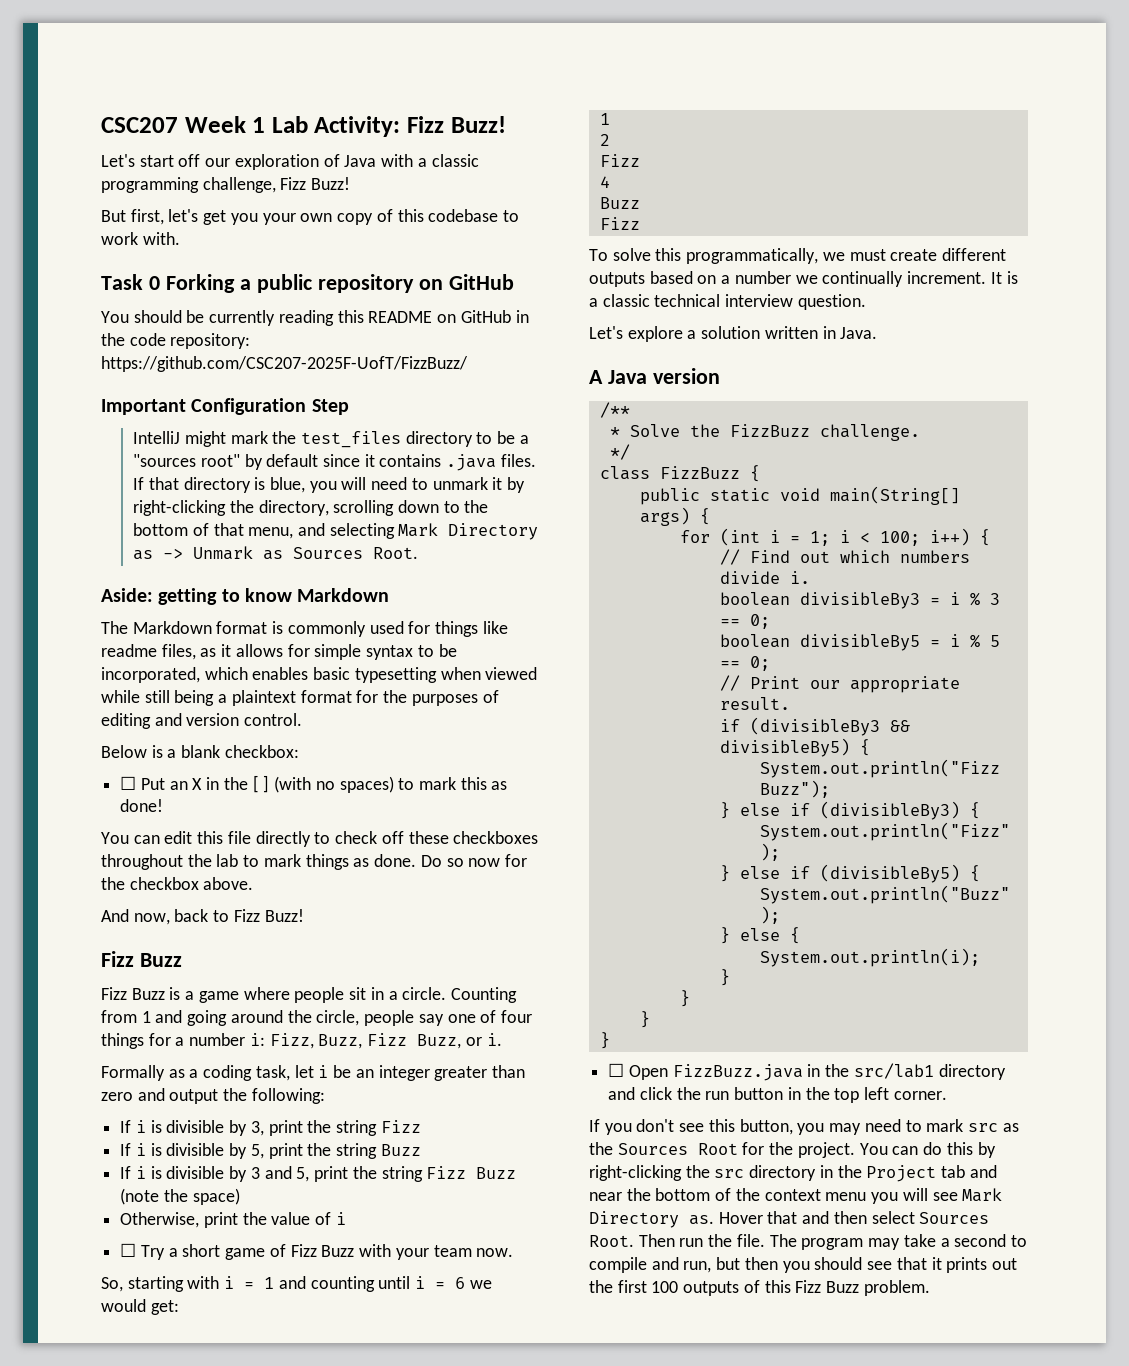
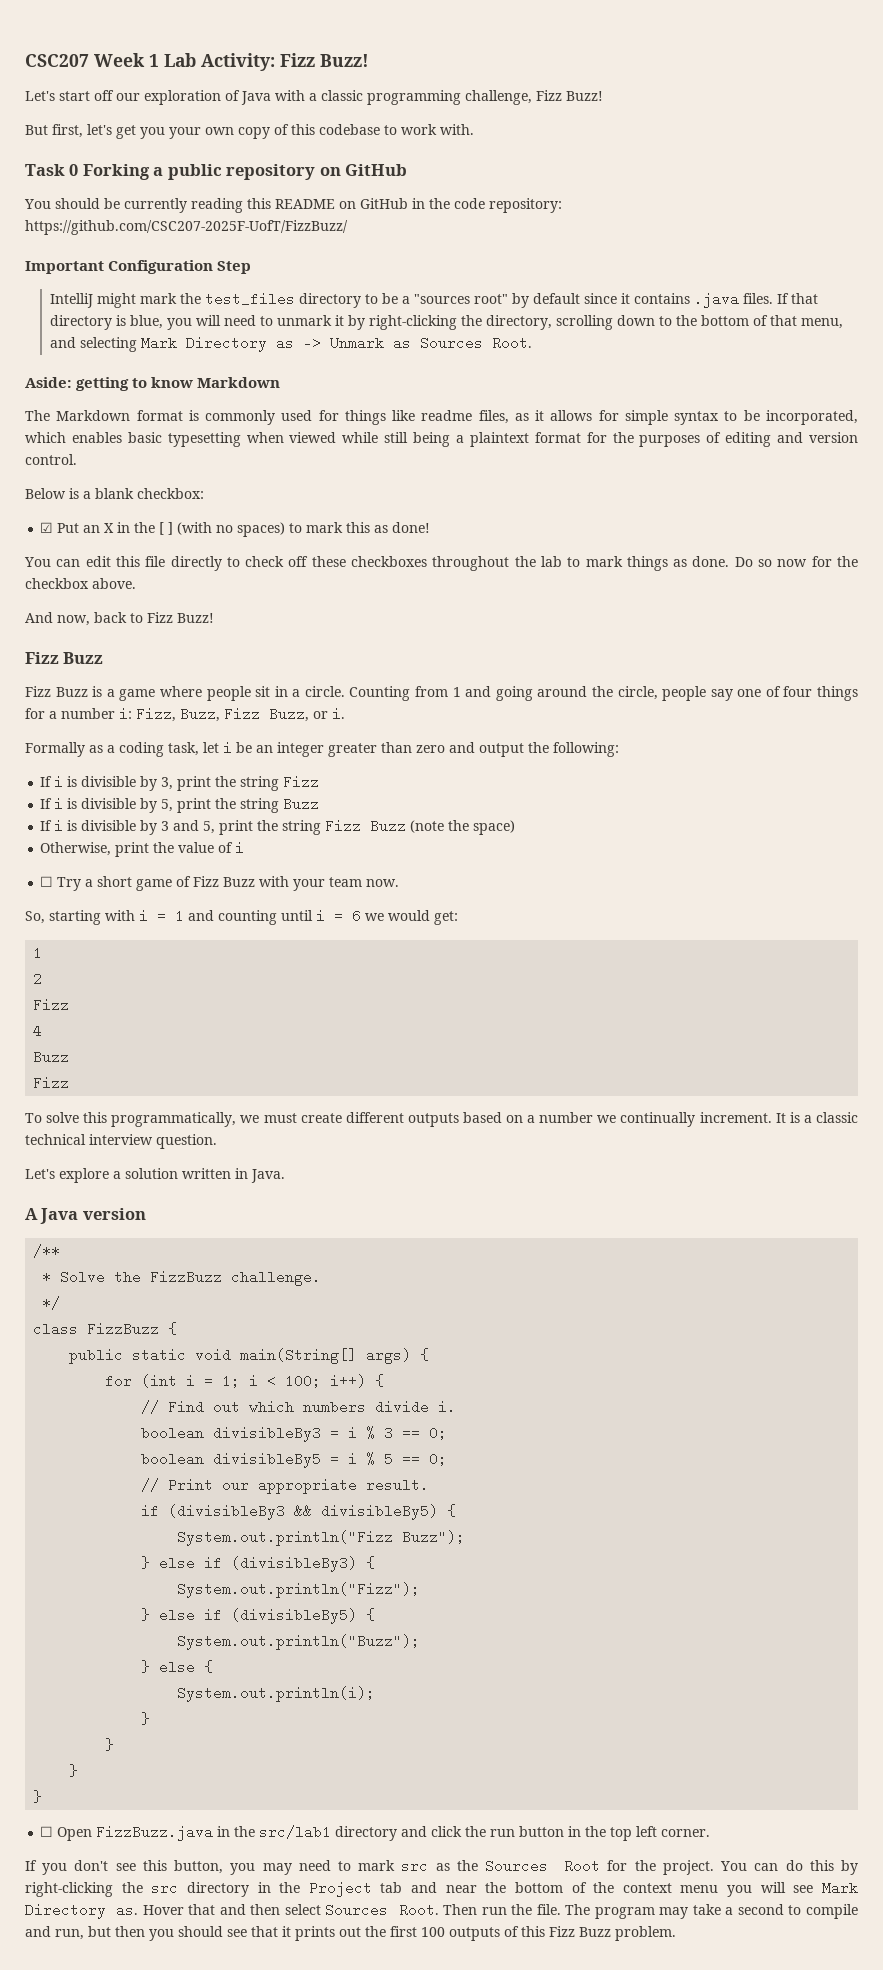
[120,776,137,790] ☐ -> [40,522,54,533] ☑

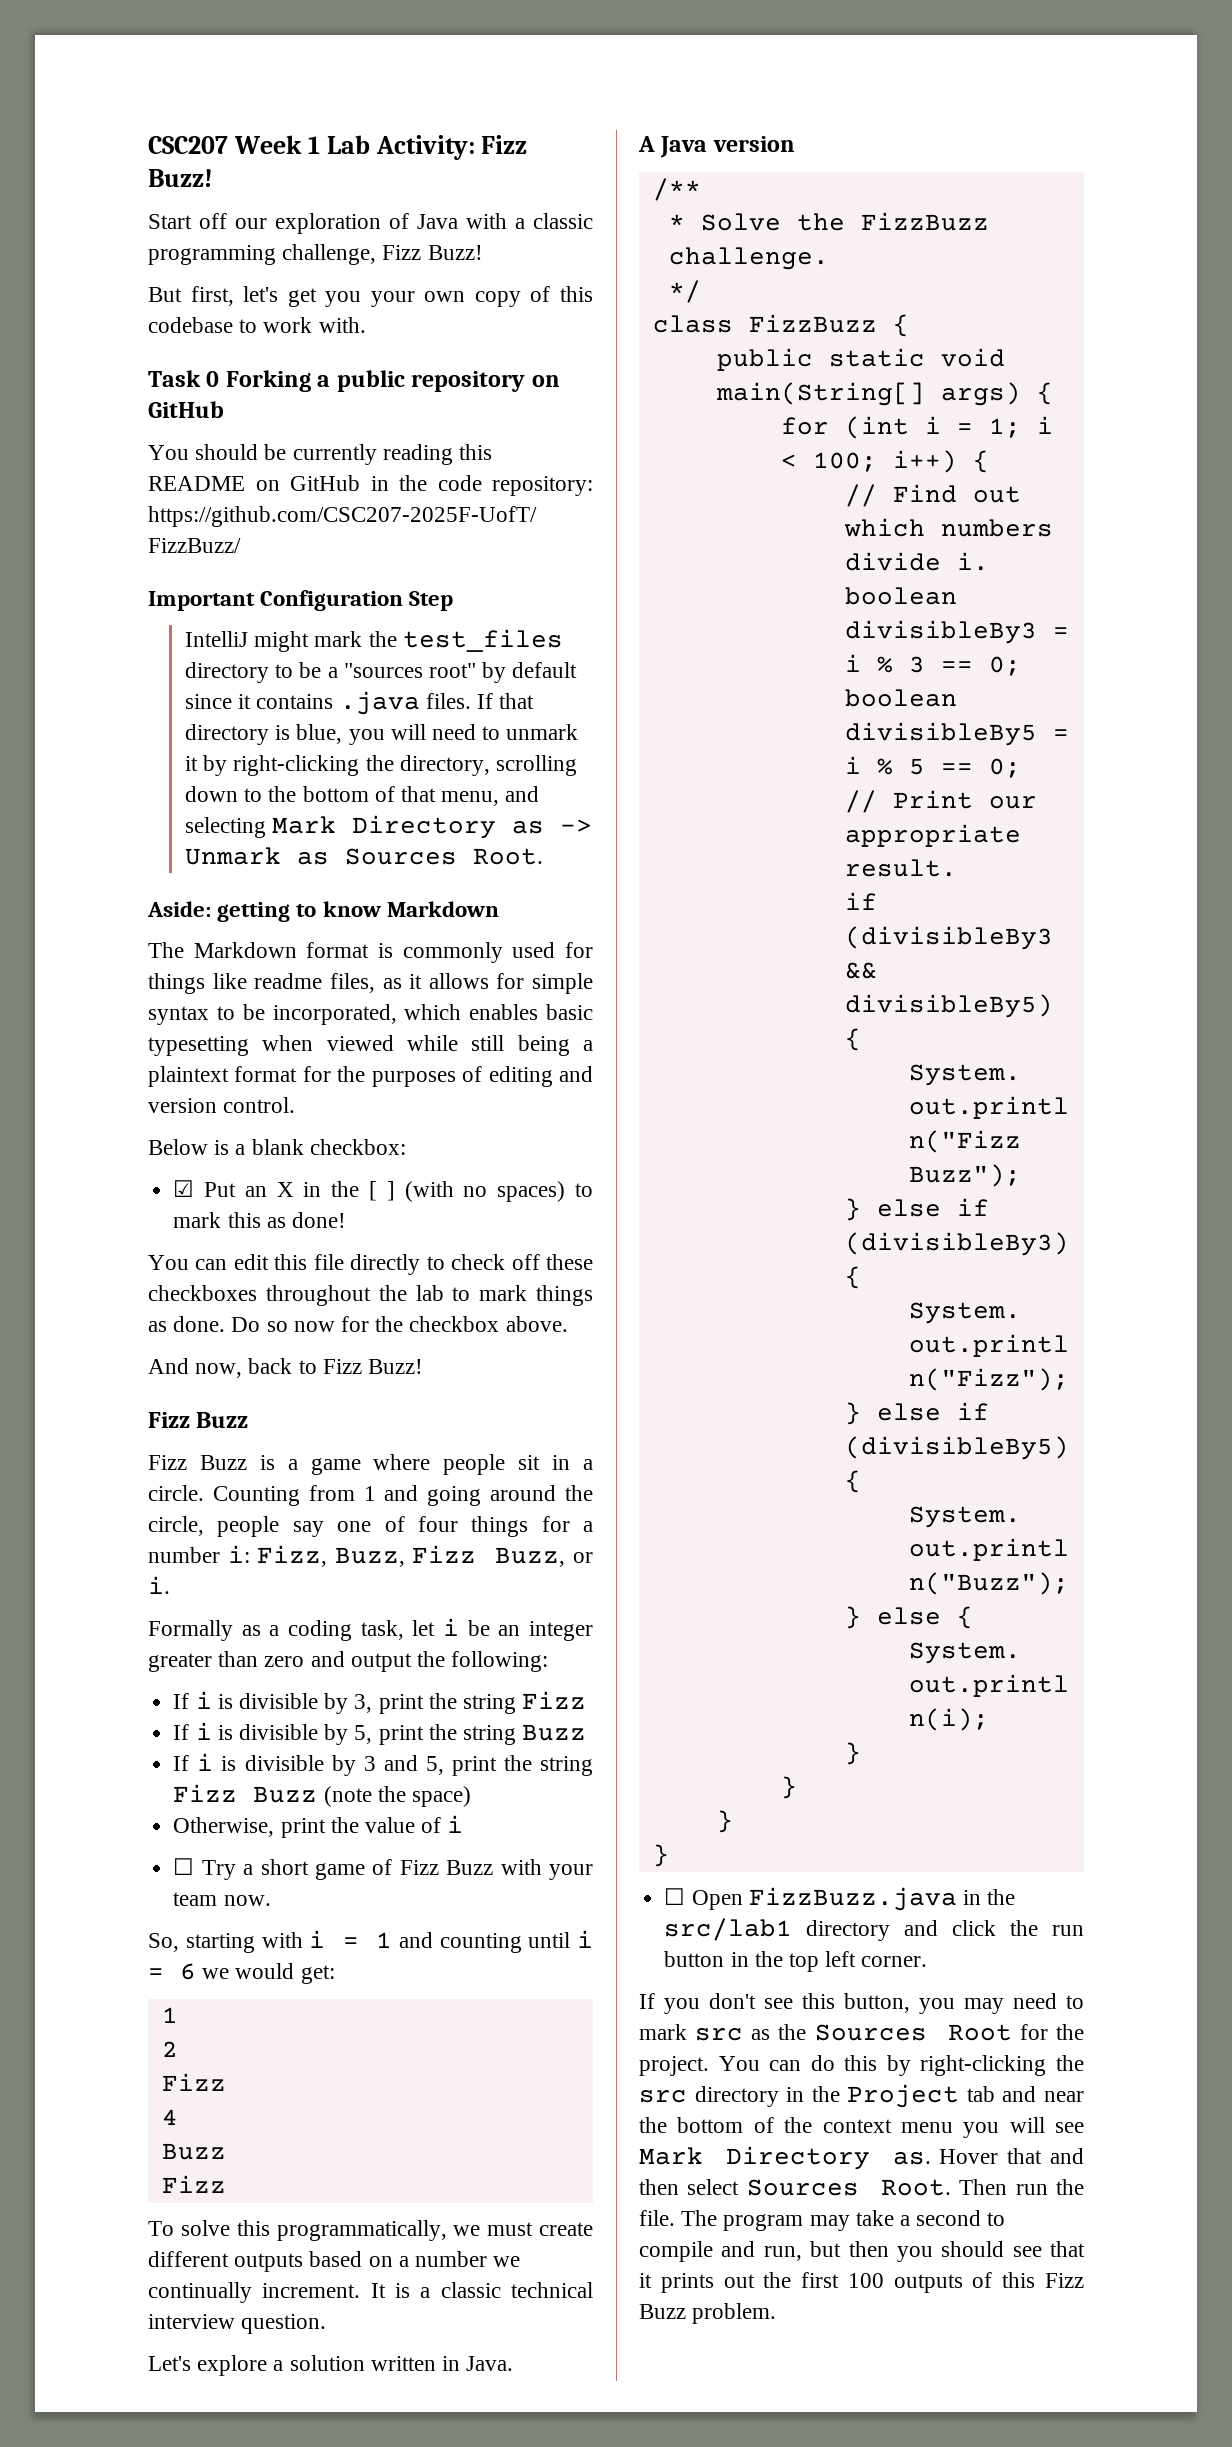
[25,91,90,101] Let's start -> [148,214,192,229] Start

